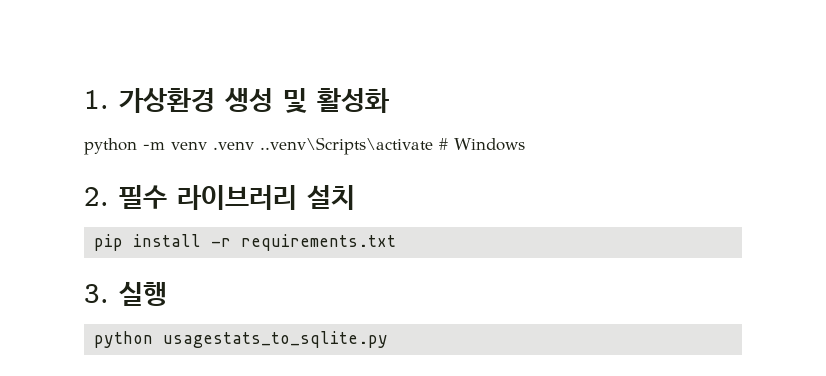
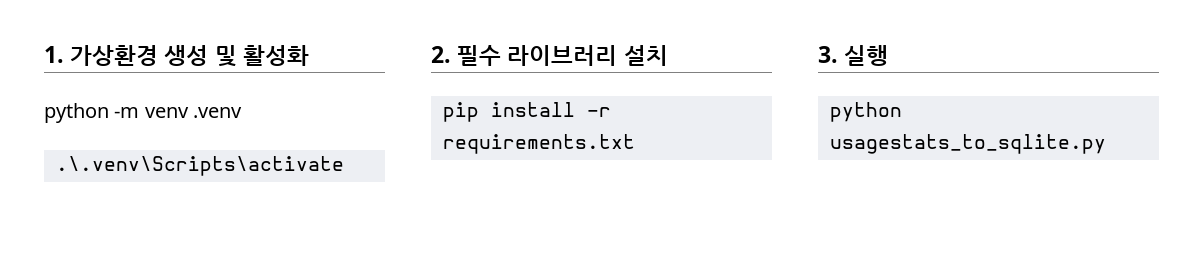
[260,137,525,155] ..venv\Scripts\activate # Windows -> [56,156,344,176] // .\.venv\Scripts\activate

